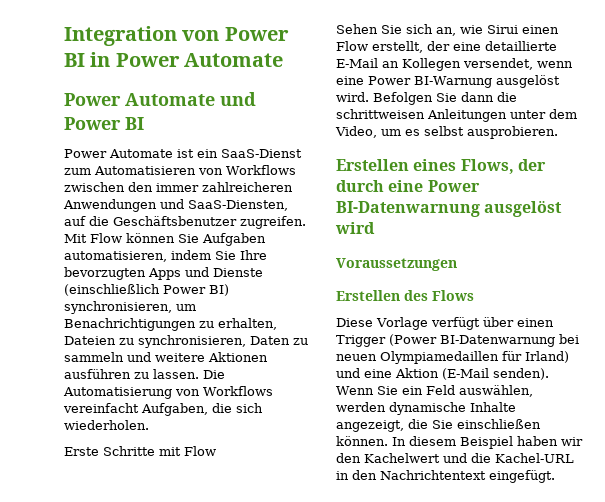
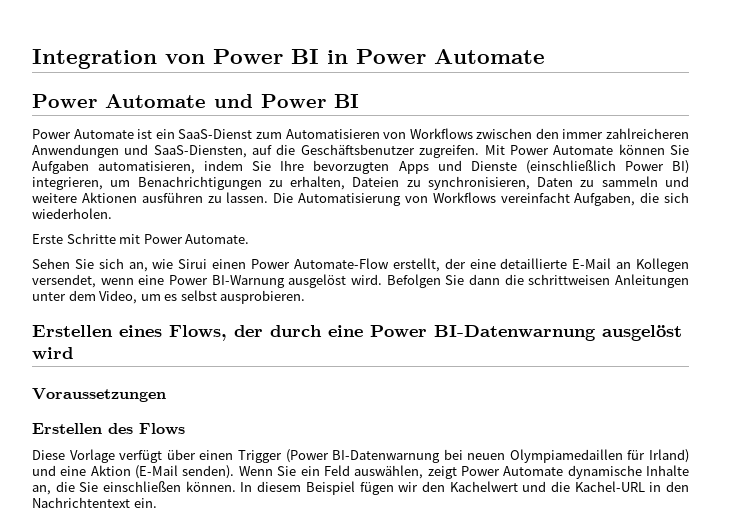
[90,233,122,243] Flow -> [509,145,614,155] Power Automate
[64,301,172,314] synchronisieren, -> [32,177,103,190] integrieren,
[184,446,216,456] Flow -> [143,234,250,244] Power Automate.
[336,41,368,51] Flow -> [251,258,389,269] Power Automate-Flow
[336,402,386,412] werden -> [427,466,564,479] zeigt Power Automate
[336,420,404,432] angezeigt, -> [32,485,51,495] an,
[517,436,558,446] haben -> [359,482,394,495] fügen
[489,470,555,483] eingefügt. -> [133,498,157,508] ein.

